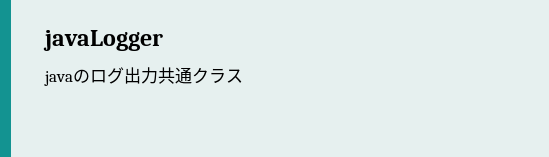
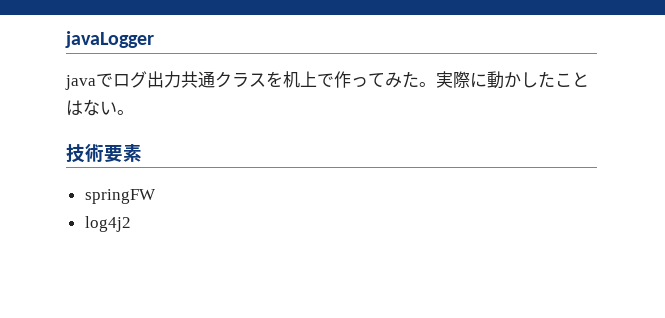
[73,69,90,83] の -> [96,73,113,87] で
(243, 76) none -> [266,71,589,89] [66,99,134,116] [66,143,142,163] [84,189,156,204] [84,216,131,232] を机上で作ってみた。実際に動かしたことはない。 // 技術要素 // springFW // log4j2

